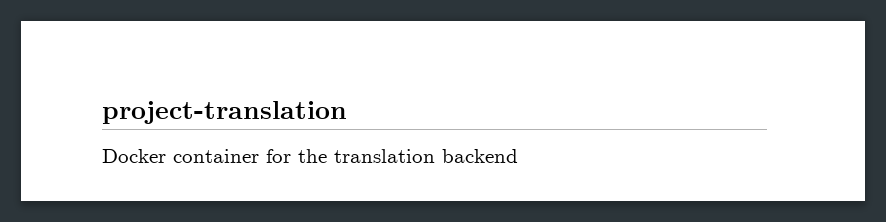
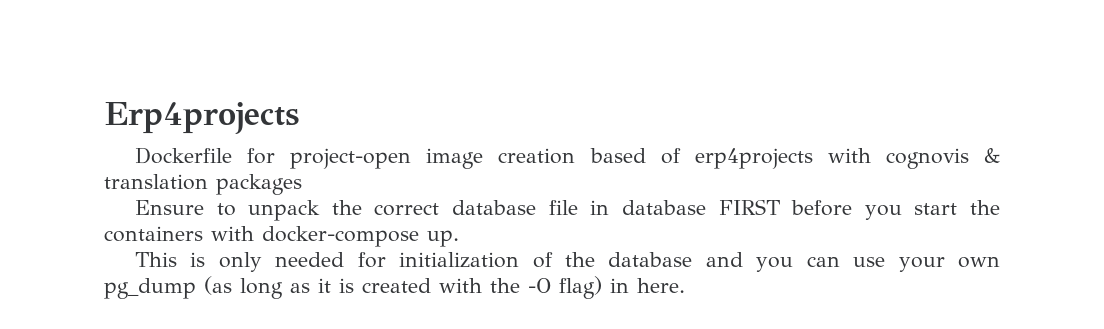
[102,101,347,124] [102,149,518,163] project-translation // Docker container for the translation backend -> [104,102,299,134] [135,147,1001,169] [104,174,302,195] [135,199,1000,221] [104,226,459,247] [135,252,1001,272] [104,276,685,299] Erp4projects // Dockerfile for project-open image creation based of erp4projects with cognovis & translation packages // Ensure to unpack the correct database file in database FIRST before you start the containers with docker-compose up. // This is only needed for initialization of the database and you can use your own pg_dump (as long as it is created with the -O flag) in here.

